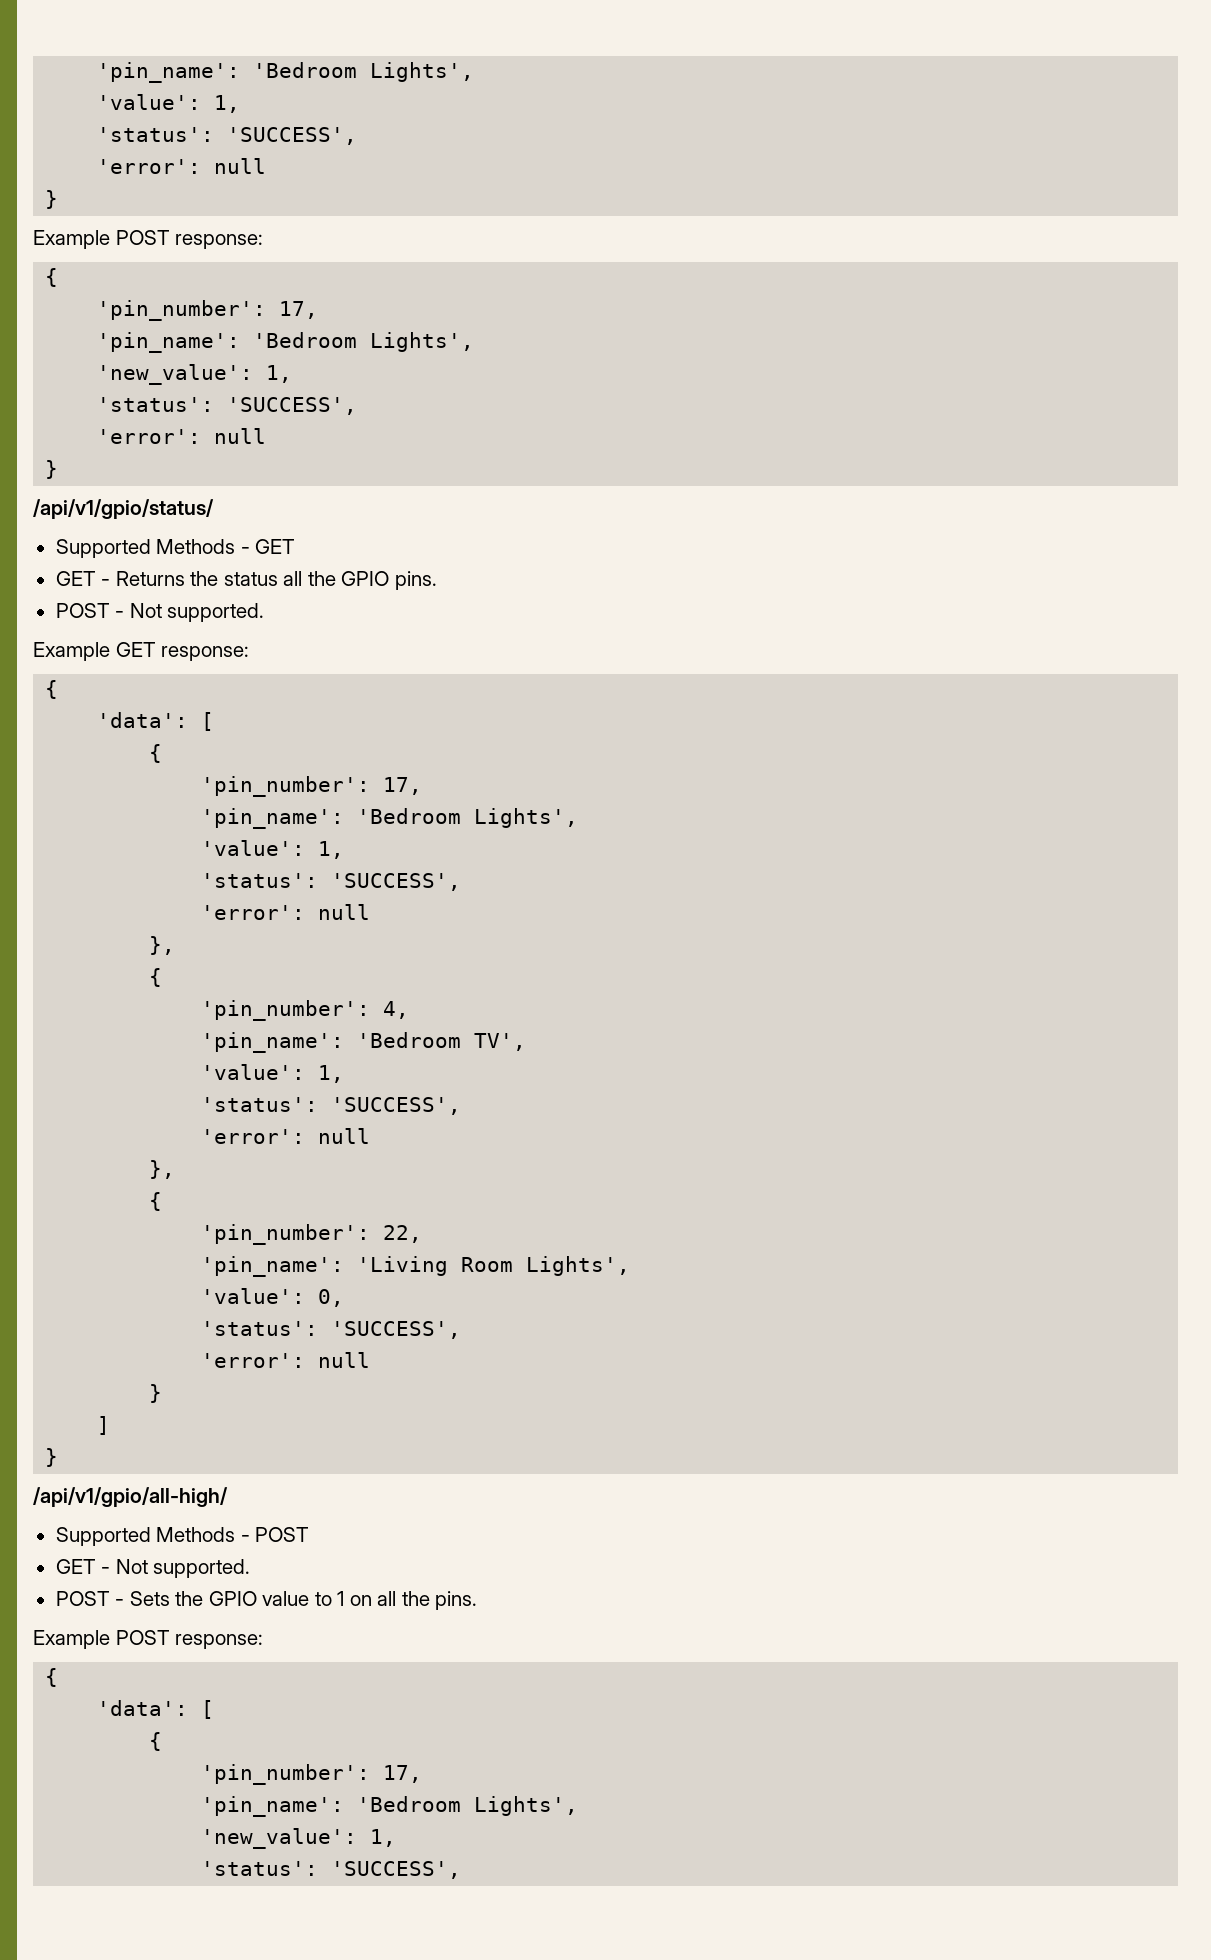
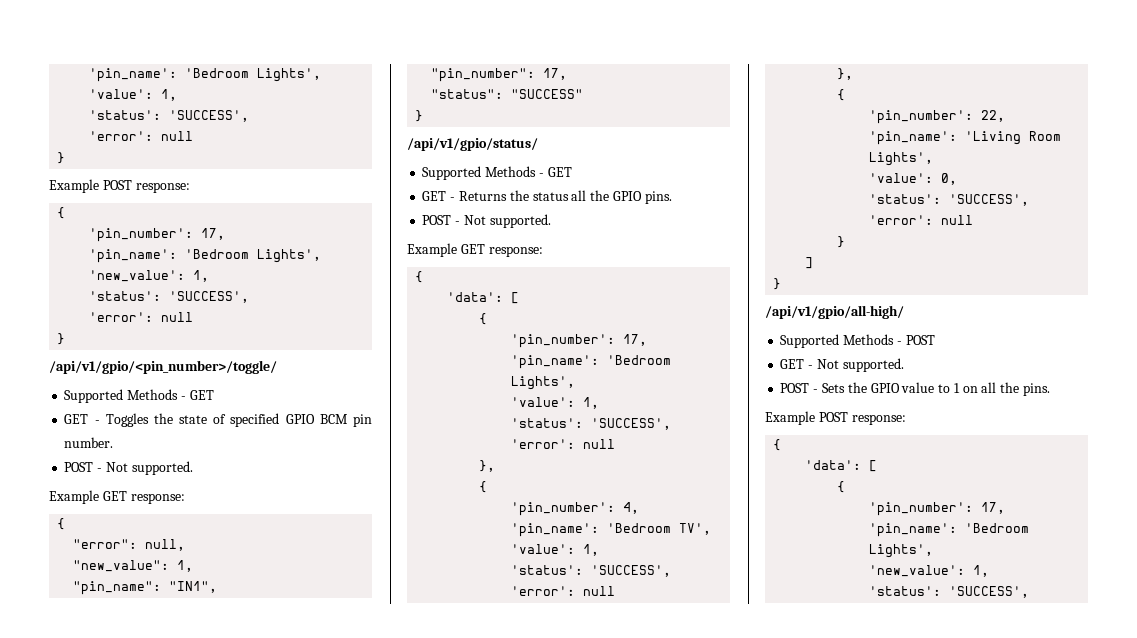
(59, 469) none -> [49,360,277,374] [64,389,214,403] [64,413,373,427] [64,437,114,448] [64,461,193,475] [49,490,185,504] [57,518,66,530] [73,539,186,551] [73,560,194,572] [73,581,218,595] [431,68,568,82] [431,89,584,99] [415,110,424,122] // /api/v1/gpio/<pin_number>/toggle/ // Supported Methods - GET // GET - Toggles the state of specified GPIO BCM pin number. // POST - Not supported. // Example GET response: // { // "error": null, // "new_value": 1, // "pin_name": "IN1", // "pin_number": 17, // "status": "SUCCESS" // }

